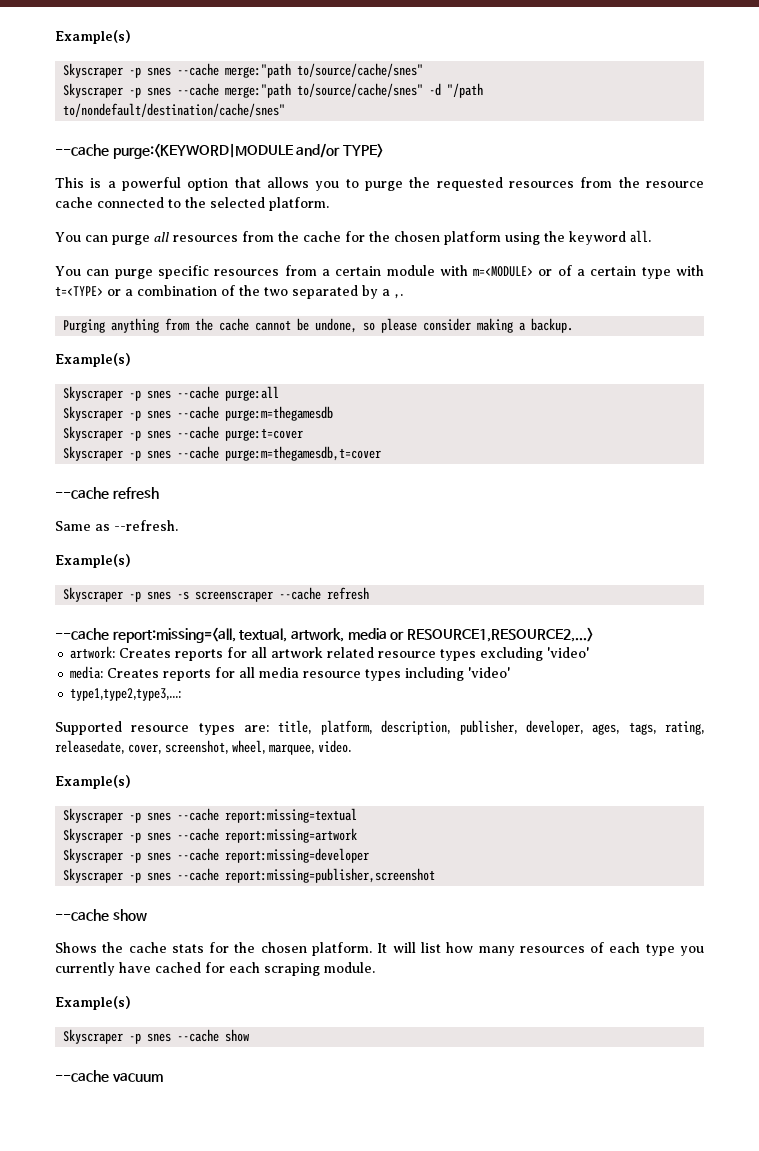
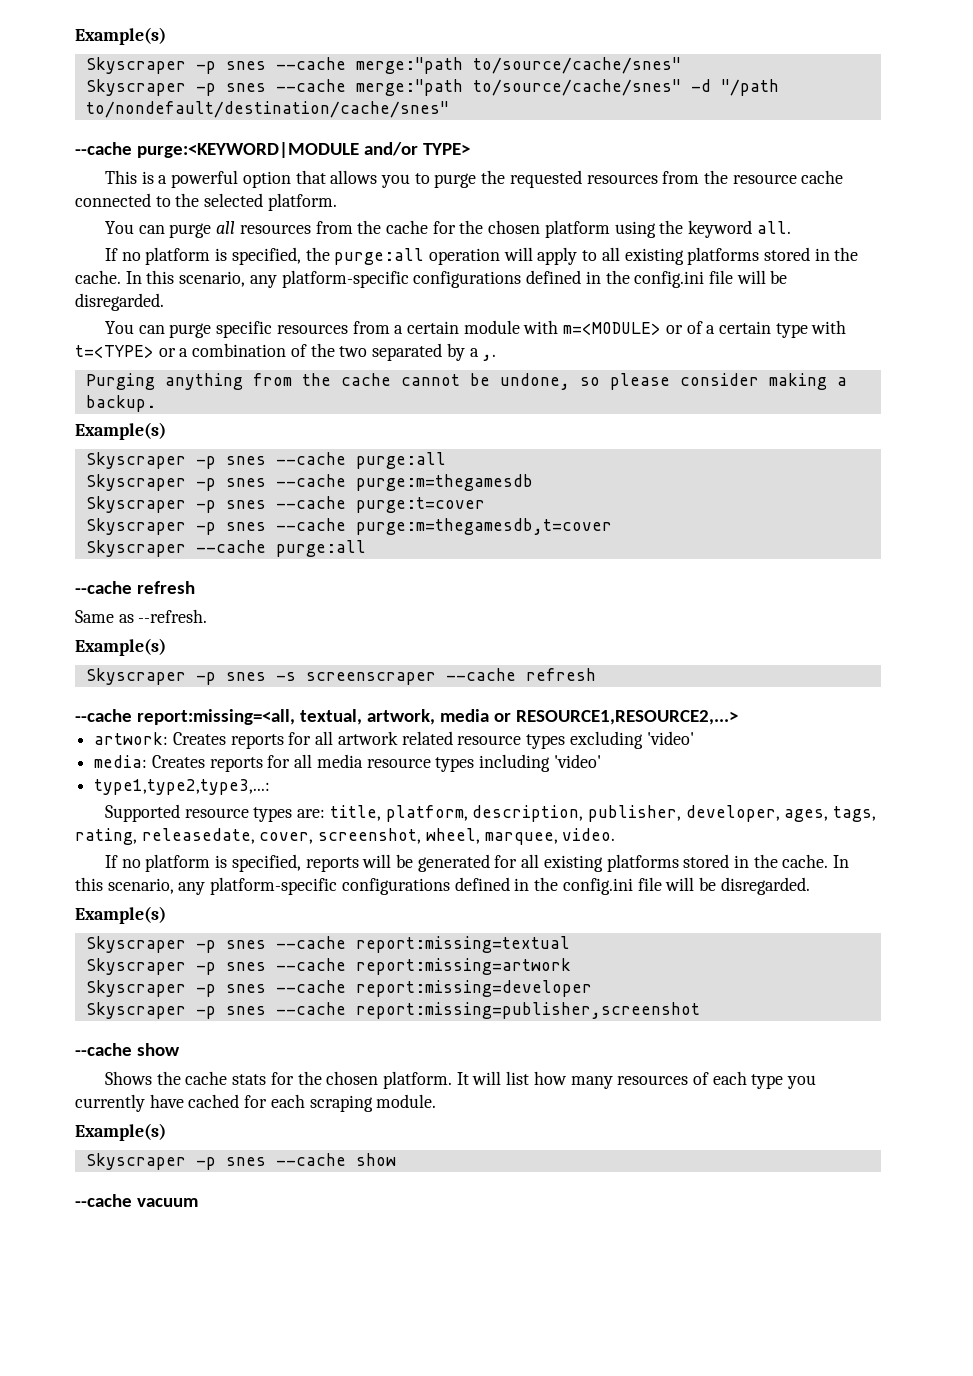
(651, 236) none -> [104,247,859,265] [75,270,788,288] [75,293,164,311] // If no platform is specified, the purge:all operation will apply to all existing platforms stored in the cache. In this scenario, any platform-specific configurations defined in the config.ini file will be disregarded.
(382, 453) none -> [85,540,366,557] // Skyscraper --cache purge:all
(351, 746) none -> [104,854,850,872] [75,877,810,895] // If no platform is specified, reports will be generated for all existing platforms stored in the cache. In this scenario, any platform-specific configurations defined in the config.ini file will be disregarded.

